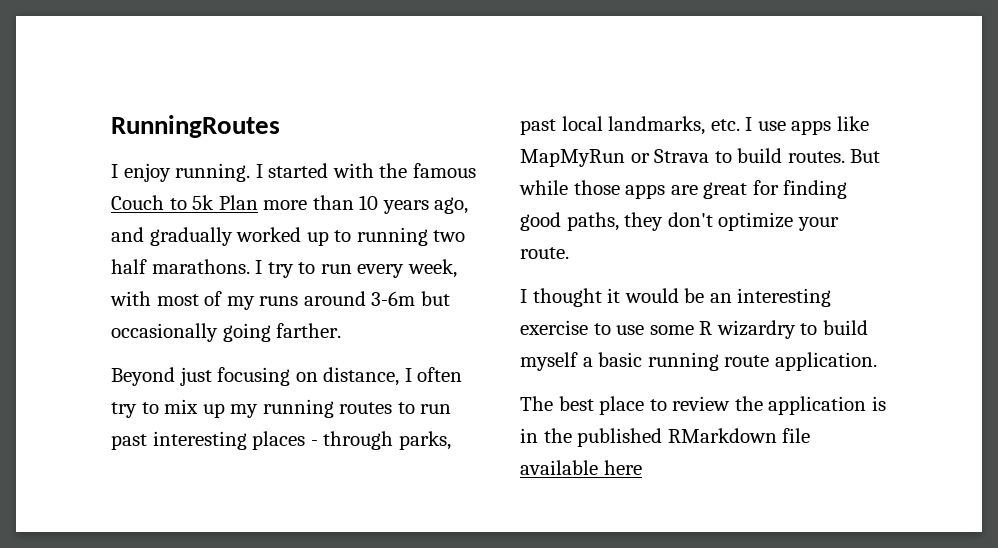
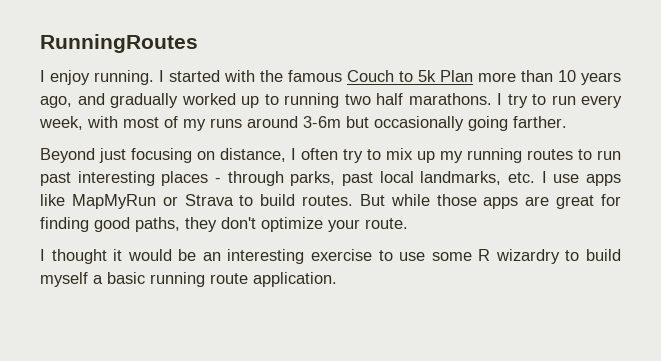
[520,396,886,415] [520,428,811,447] [520,460,642,475] // The best place to review the application is in the published RMarkdown file available here -> (337, 279) none

